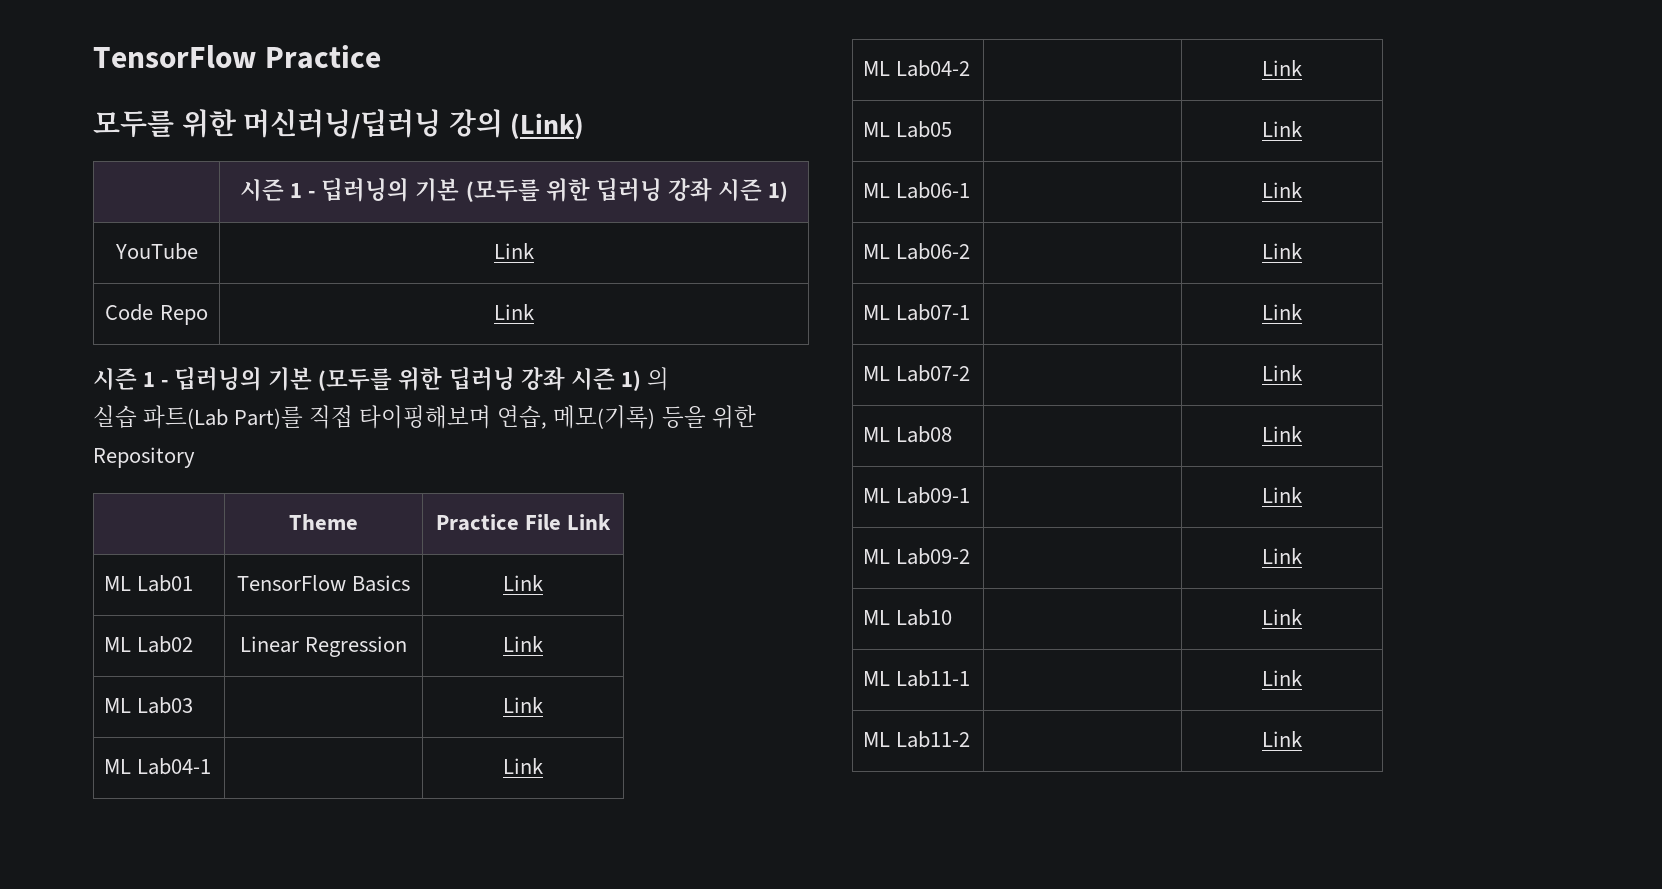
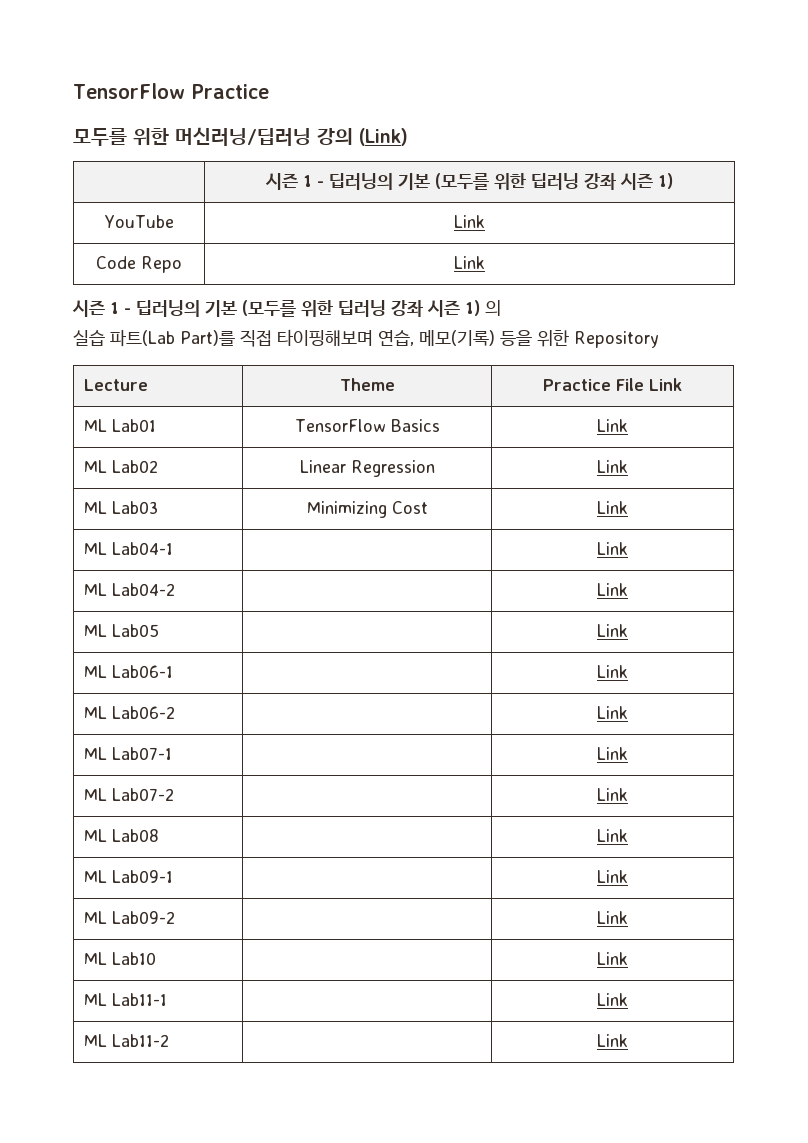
(195, 457) none -> [83,379,148,391] Lecture
(194, 705) none -> [306,501,428,518] Minimizing Cost

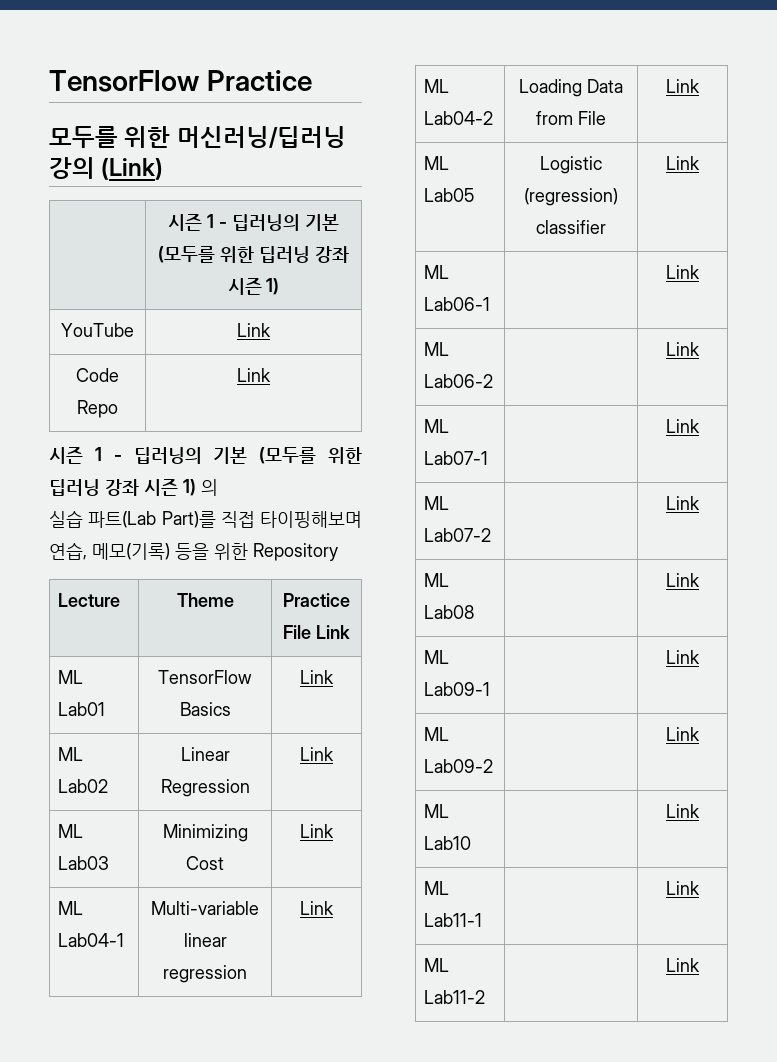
(173, 548) none -> [151,901,259,915] [183,933,227,947] [163,965,247,983] Multi-variable linear regression
(175, 589) none -> [519,79,623,97] [536,111,606,125] Loading Data from File
(159, 630) none -> [540,156,602,174] [524,188,618,206] [536,220,606,234] Logistic (regression) classifier

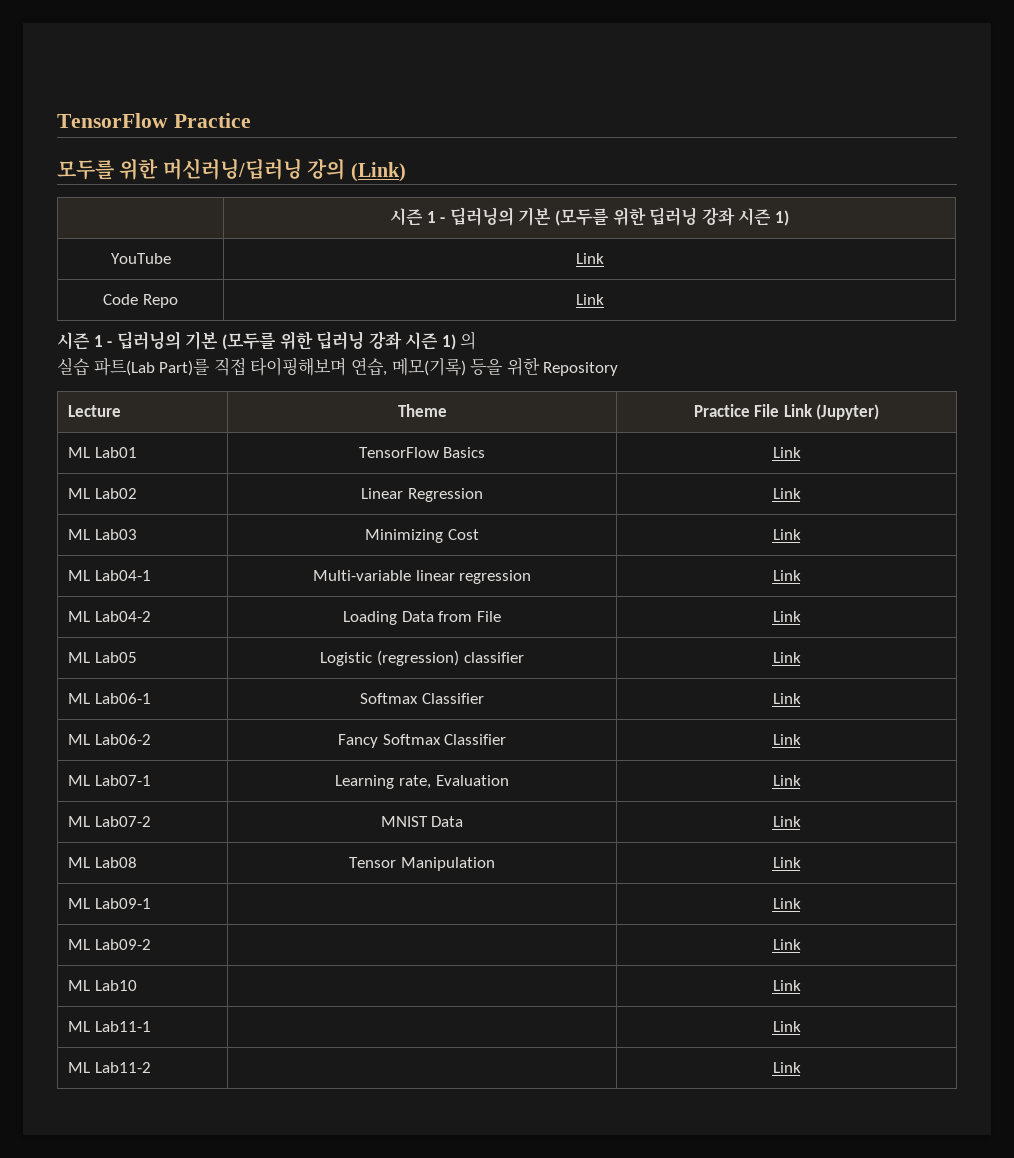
(350, 632) none -> [816,404,880,420] (Jupyter)
(490, 304) none -> [360,693,484,704] Softmax Classifier
(493, 381) none -> [337,734,507,748] Fancy Softmax Classifier
(488, 458) none -> [335,775,509,789] Learning rate, Evaluation
(491, 535) none -> [380,816,464,827] MNIST Data
(474, 612) none -> [349,857,495,871] Tensor Manipulation

